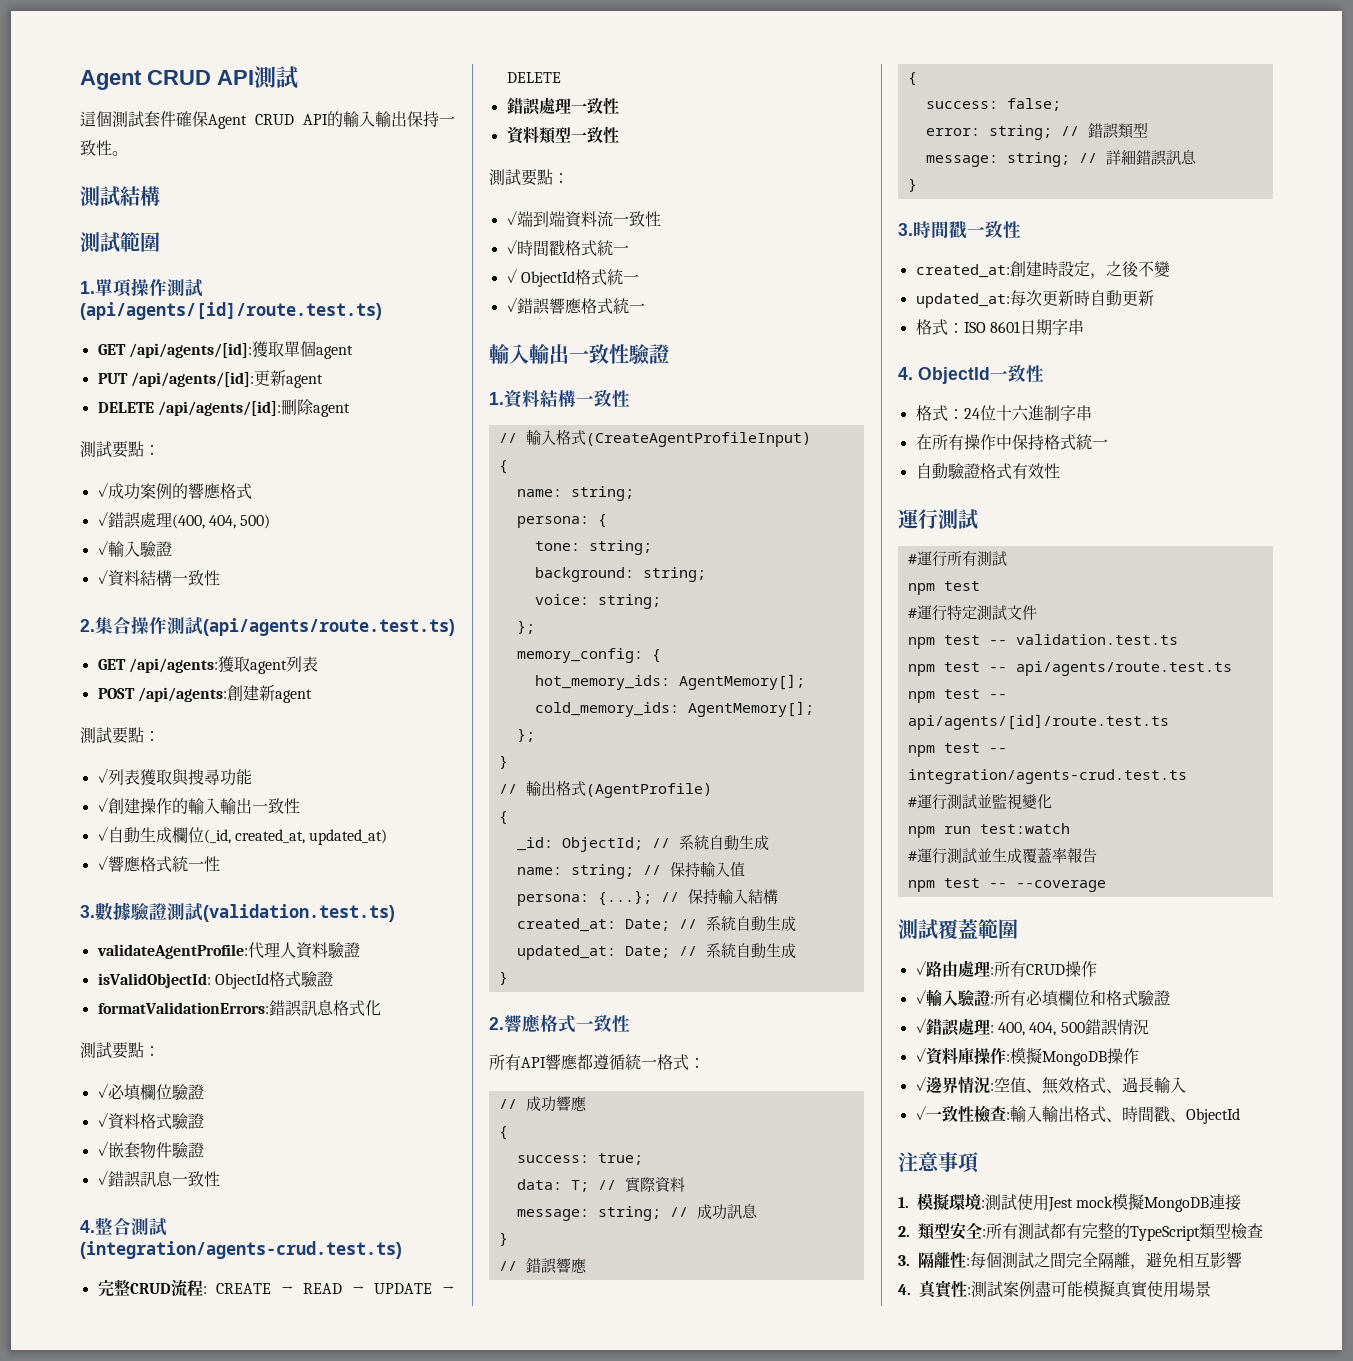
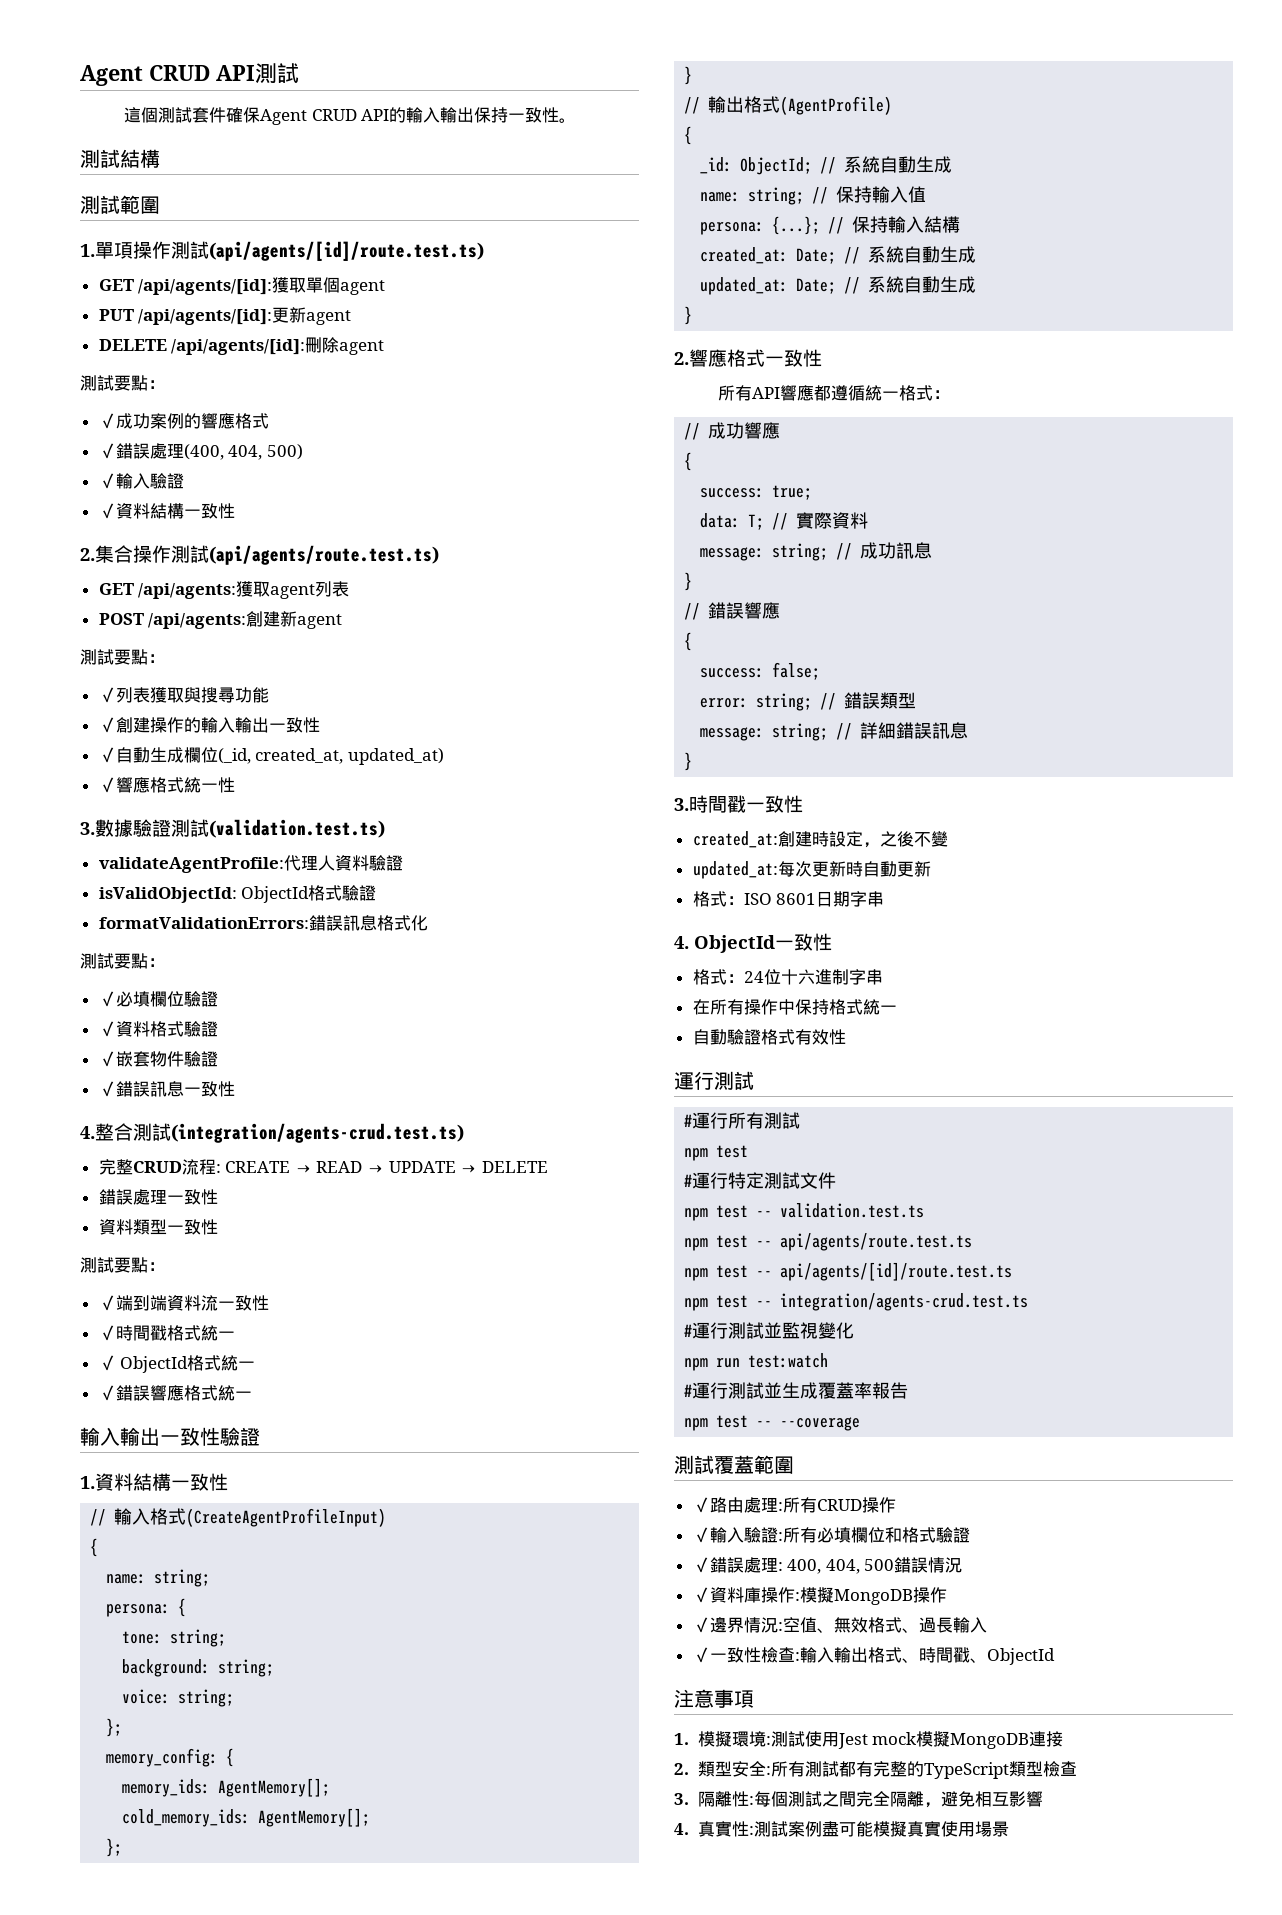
[534,675,670,690] hot_memory_ids: -> [122,1779,211,1797] memory_ids:

